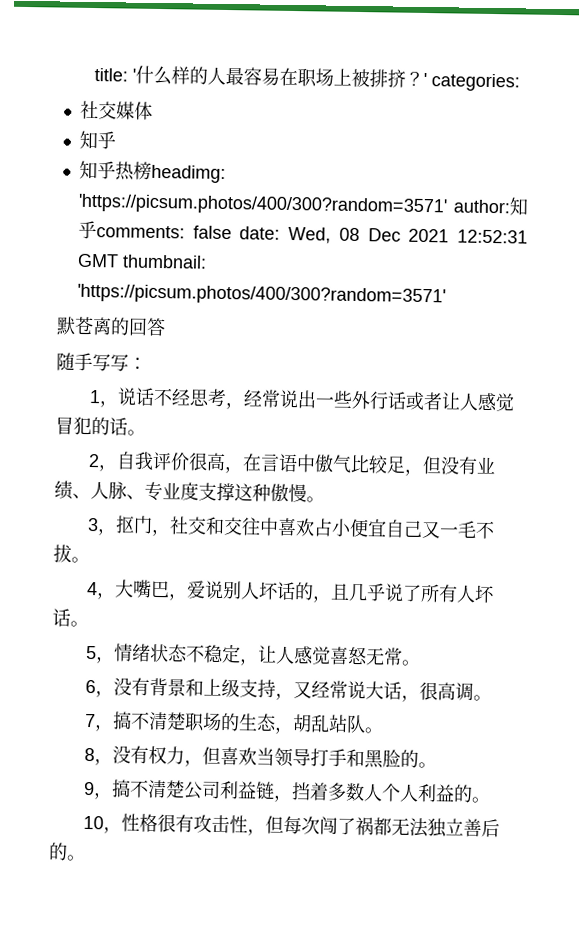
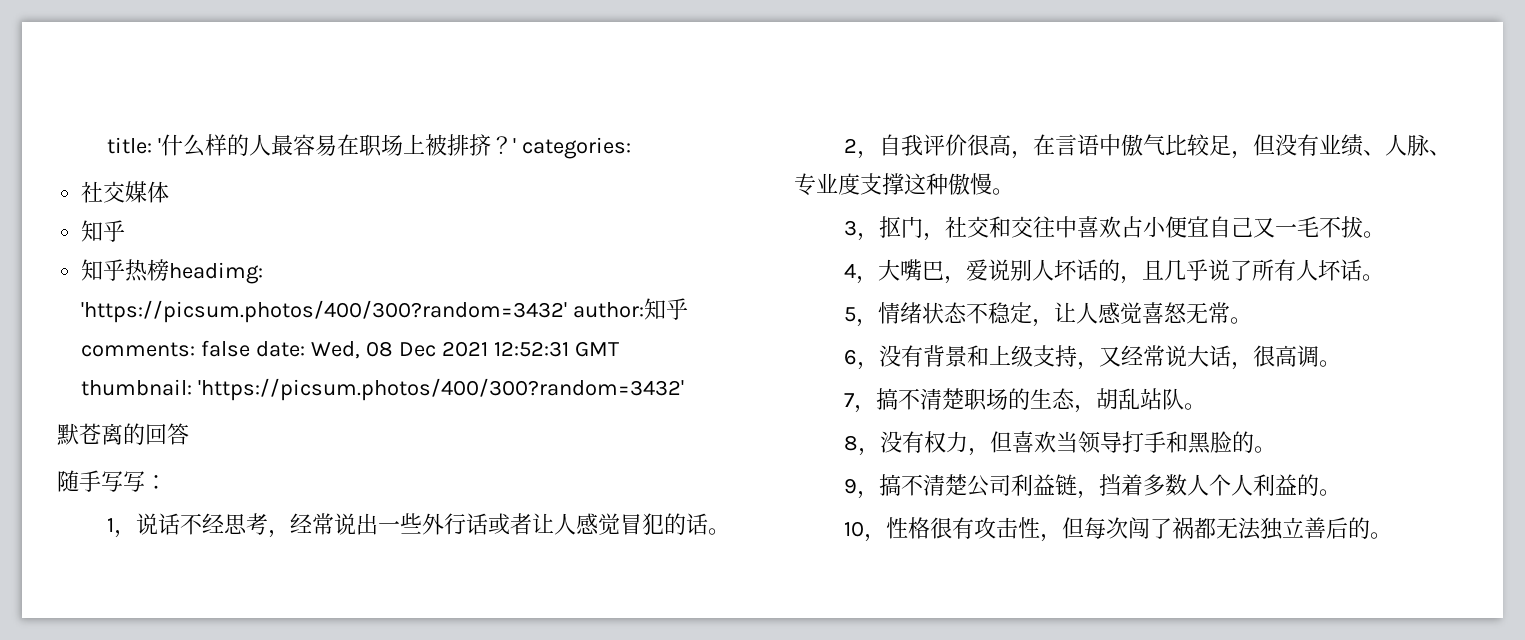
[77,193,447,217] 'https://picsum.photos/400/300?random=3571' -> [81,300,568,323] 'https://picsum.photos/400/300?random=3432'
[76,283,446,307] 'https://picsum.photos/400/300?random=3571' -> [198,378,685,401] 'https://picsum.photos/400/300?random=3432'

